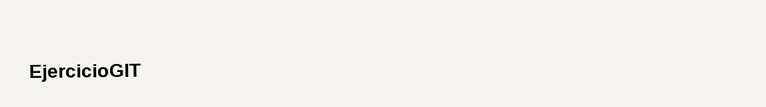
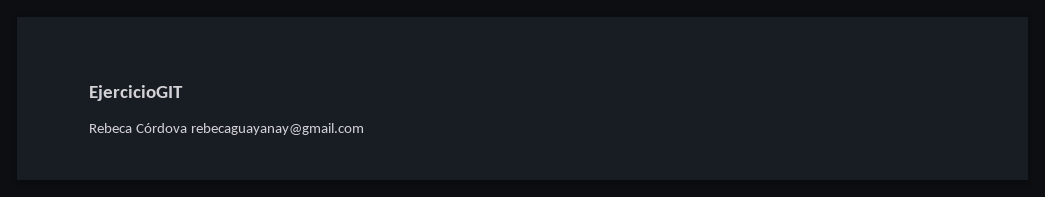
(142, 72) none -> [89,123,364,135] // Rebeca Córdova rebecaguayanay@gmail.com

